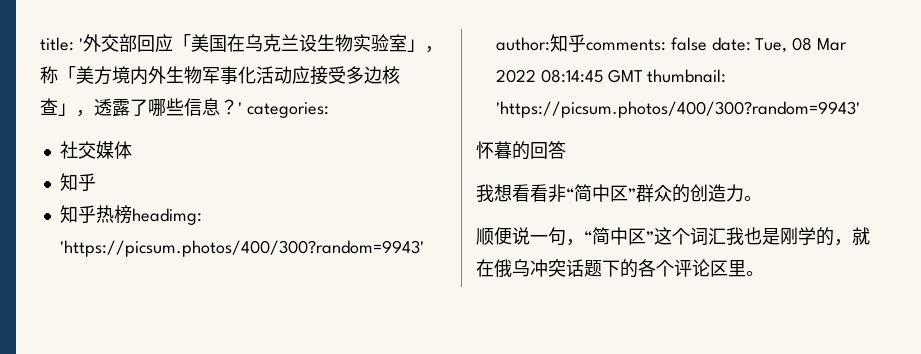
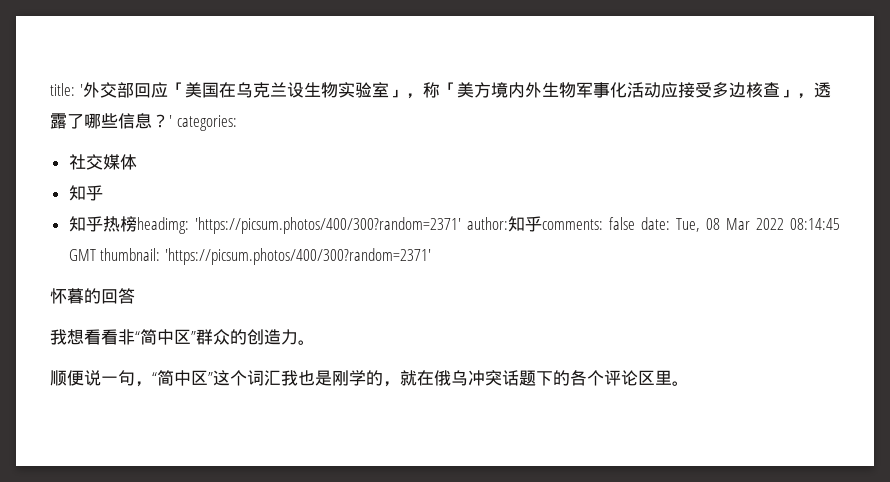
[59,240,424,257] 'https://picsum.photos/400/300?random=9943' -> [194,217,461,234] 'https://picsum.photos/400/300?random=2371'
[495,101,860,118] 'https://picsum.photos/400/300?random=9943' -> [164,248,431,265] 'https://picsum.photos/400/300?random=2371'

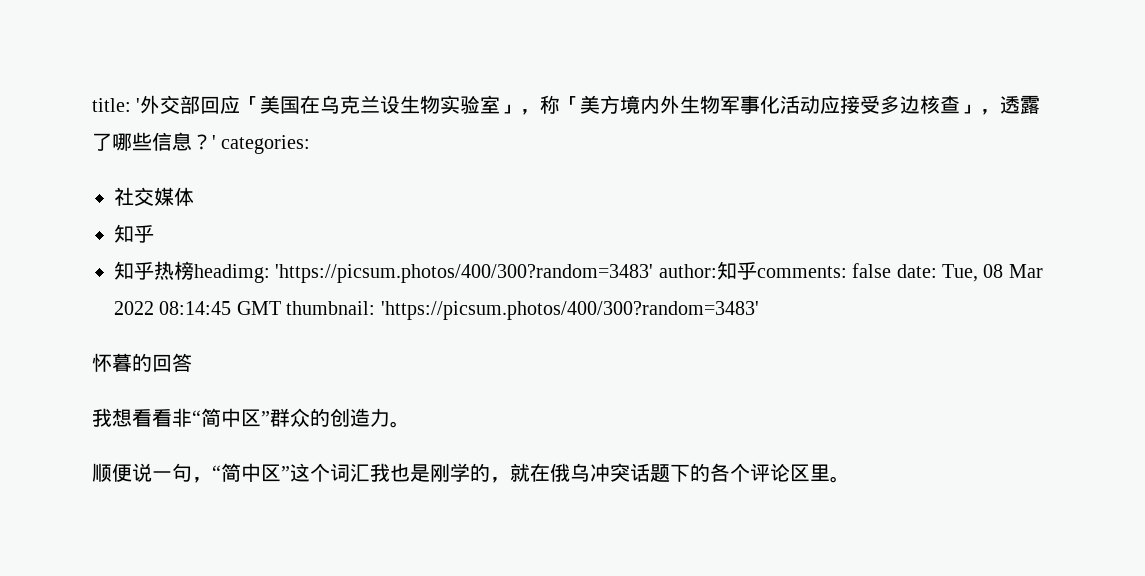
[194,217,461,234] 'https://picsum.photos/400/300?random=2371' -> [275,264,654,283] 'https://picsum.photos/400/300?random=3483'
[164,248,431,265] 'https://picsum.photos/400/300?random=2371' -> [380,301,759,320] 'https://picsum.photos/400/300?random=3483'

